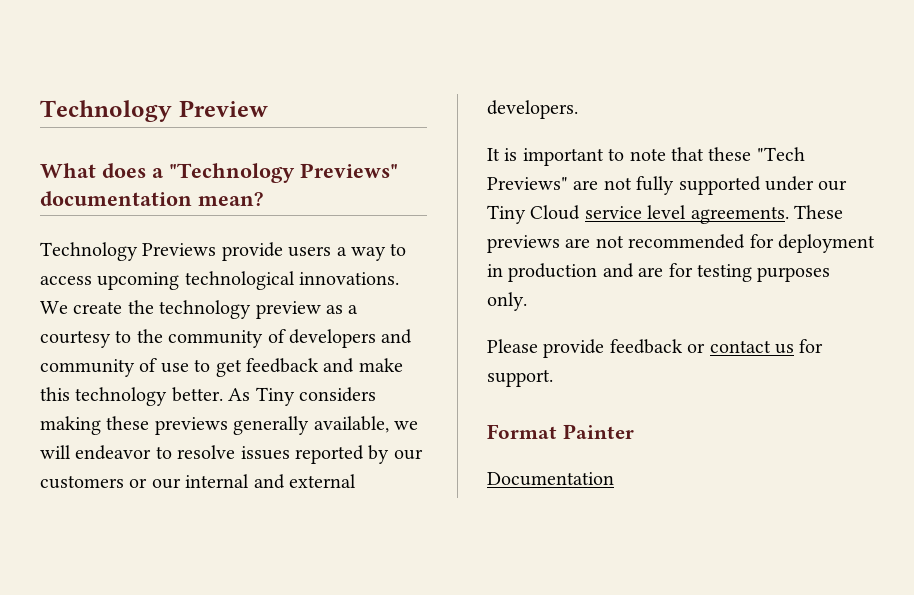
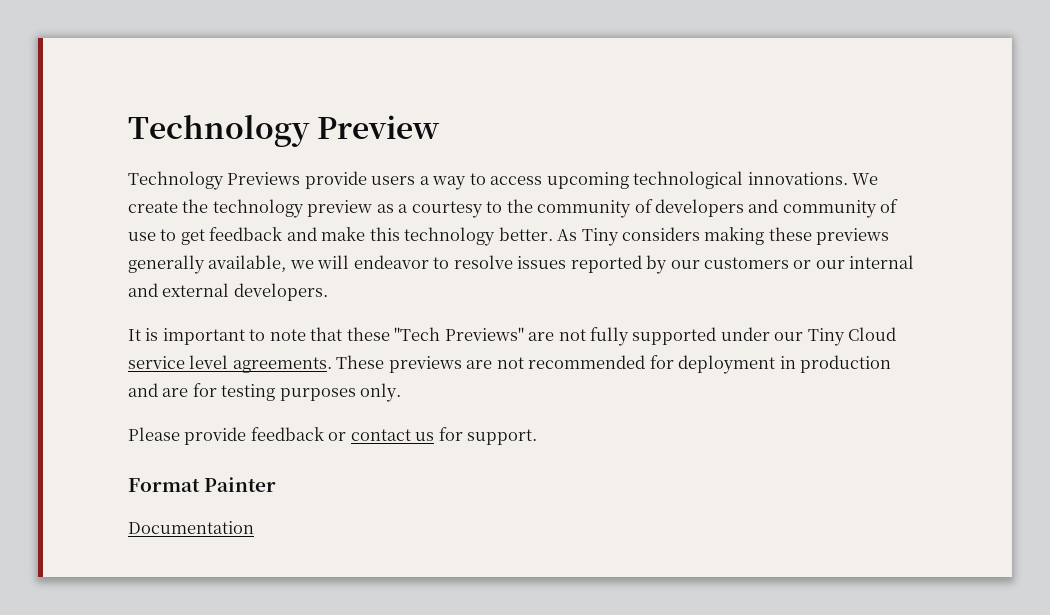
[40,163,398,183] [40,191,263,206] // What does a "Technology Previews" documentation mean? -> (441, 127) none

